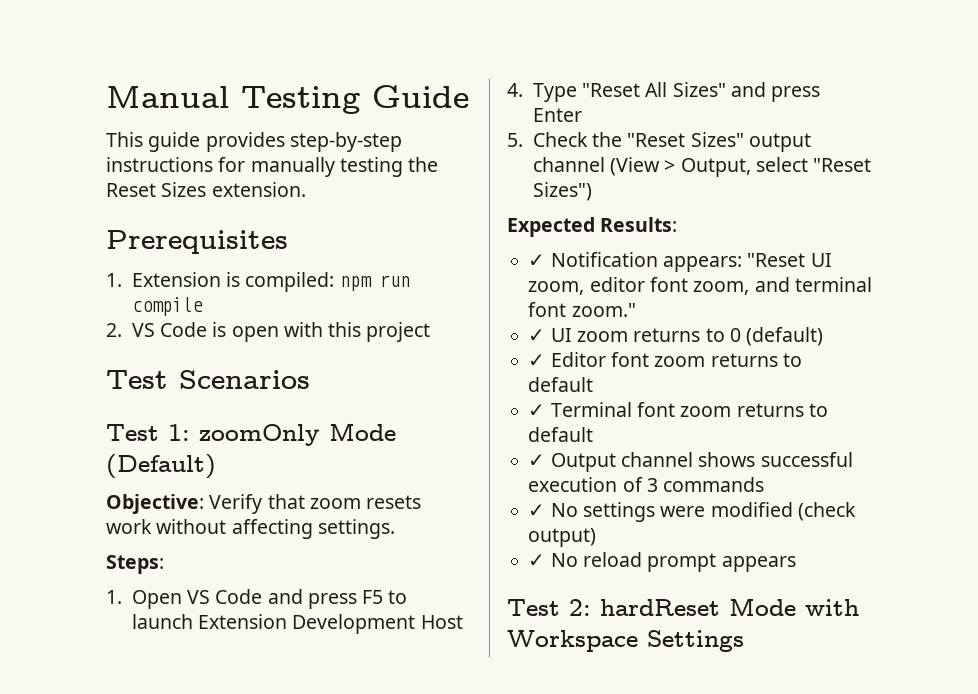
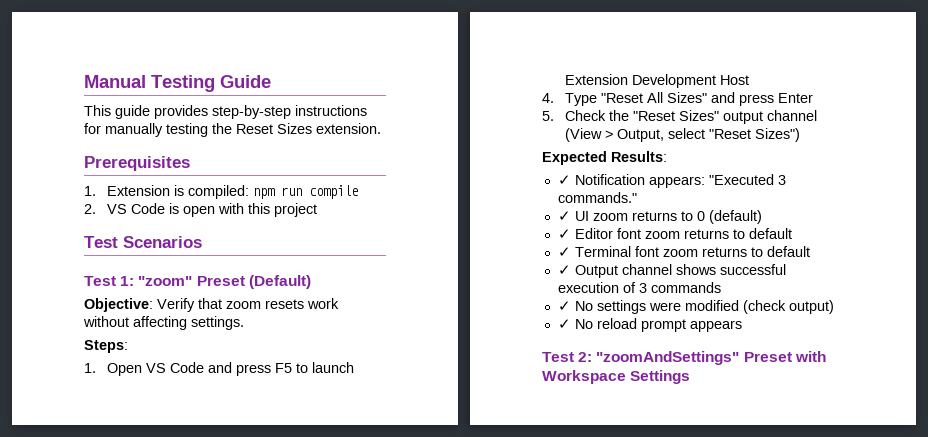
[199,423,396,446] zoomOnly Mode -> [138,276,245,286] "zoom" Preset
[747,253,832,267] [528,277,872,295] [528,302,636,317] "Reset UI zoom, editor font zoom, and terminal font zoom." -> [708,174,786,185] [557,192,637,203] "Executed 3 commands."
[600,598,796,616] hardReset Mode -> [596,351,792,365] "zoomAndSettings" Preset

